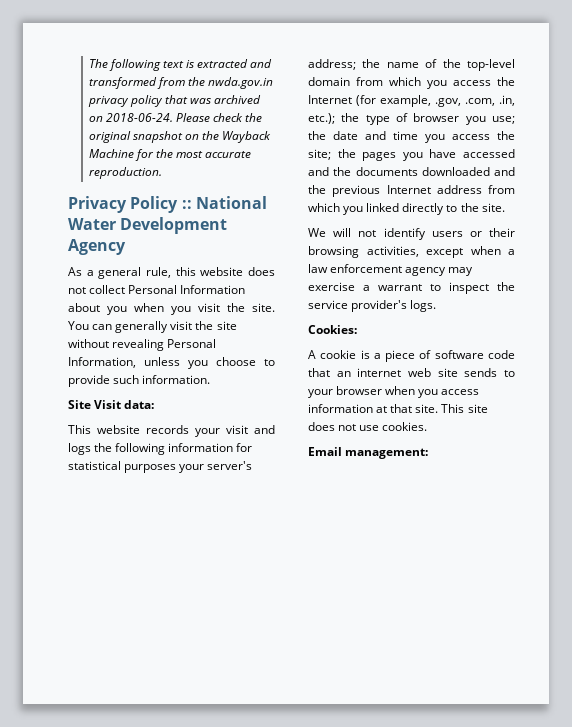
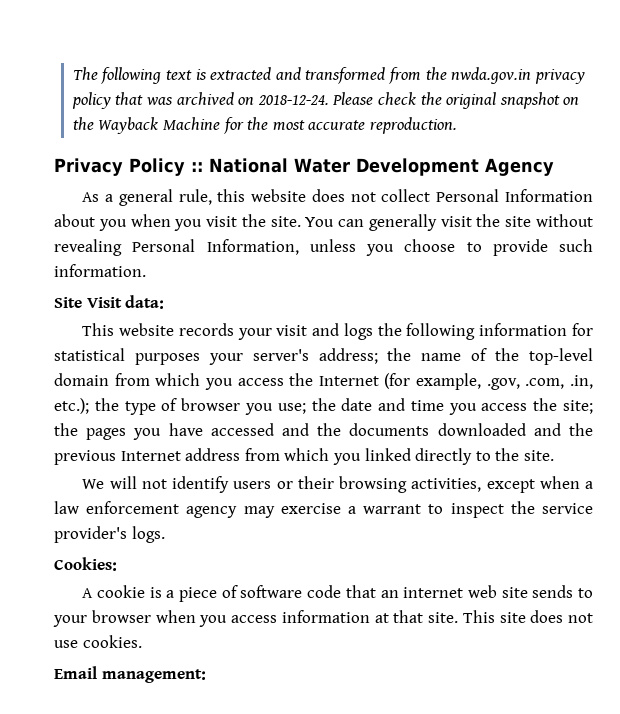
[106,113,174,122] 2018-06-24. -> [257,95,329,105] 2018-12-24.

